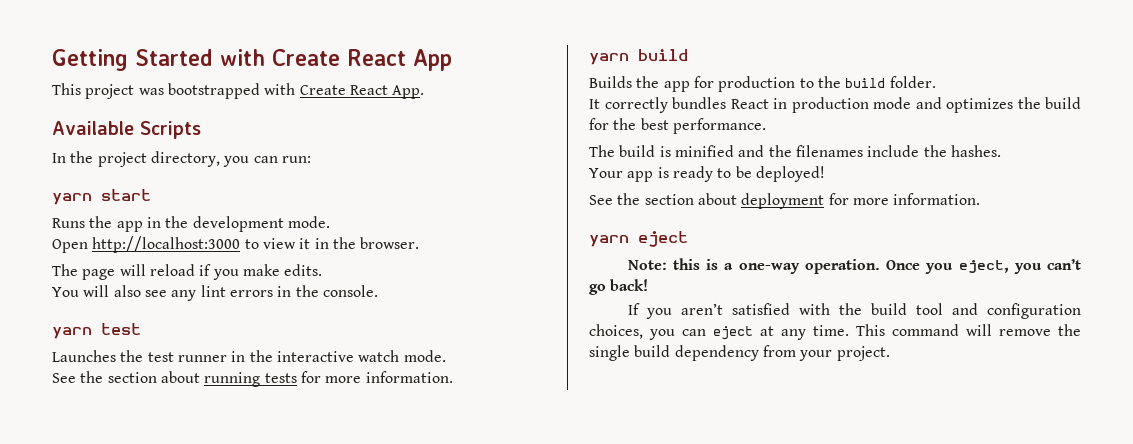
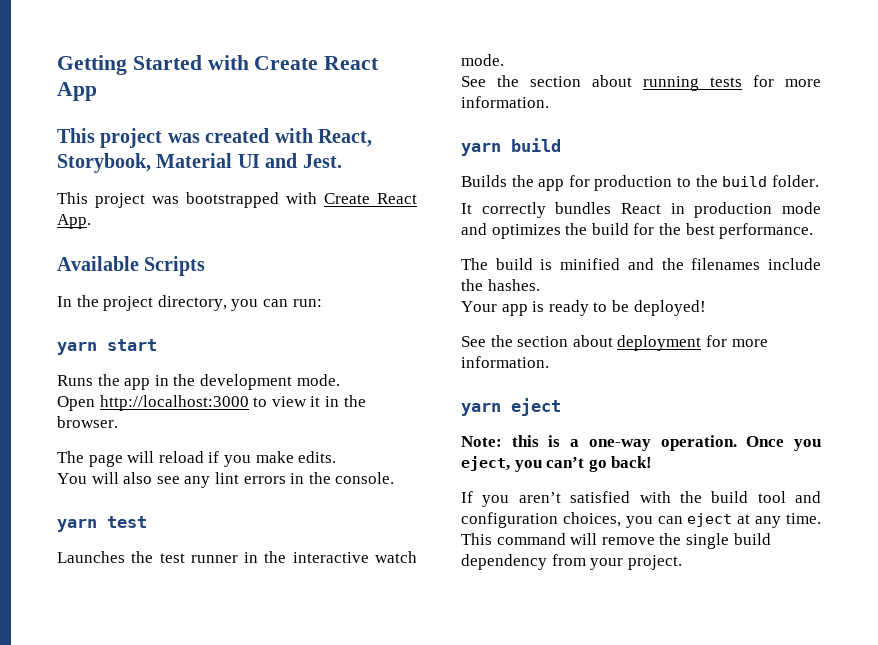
(452, 60) none -> [57,128,372,148] [57,153,342,173] // This project was created with React, Storybook, Material UI and Jest.

